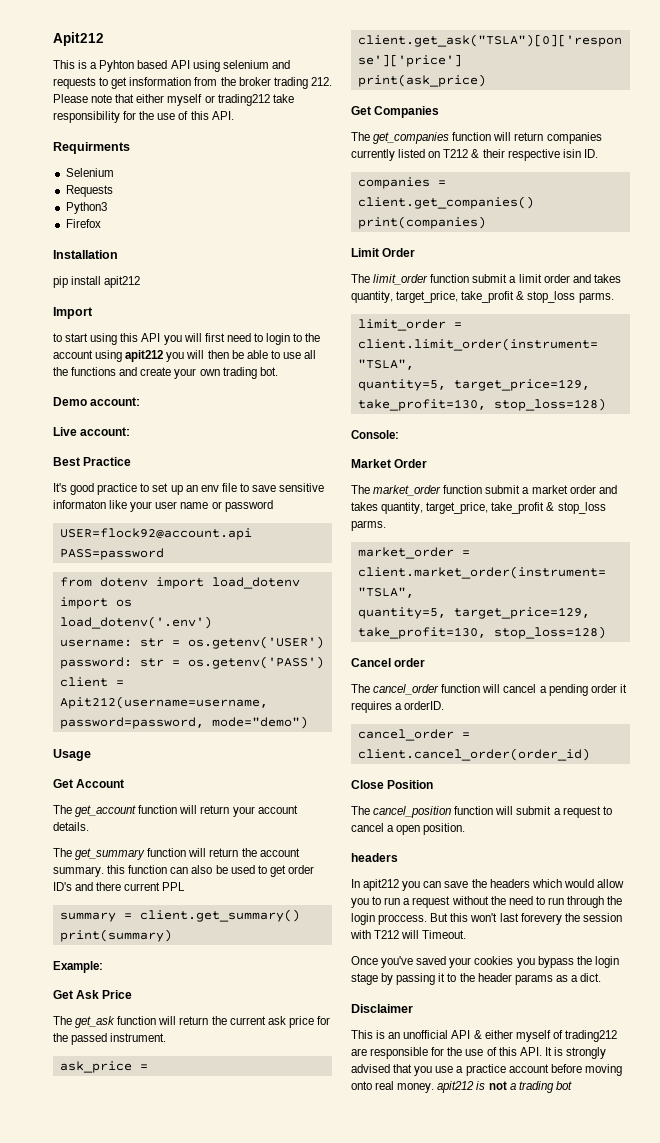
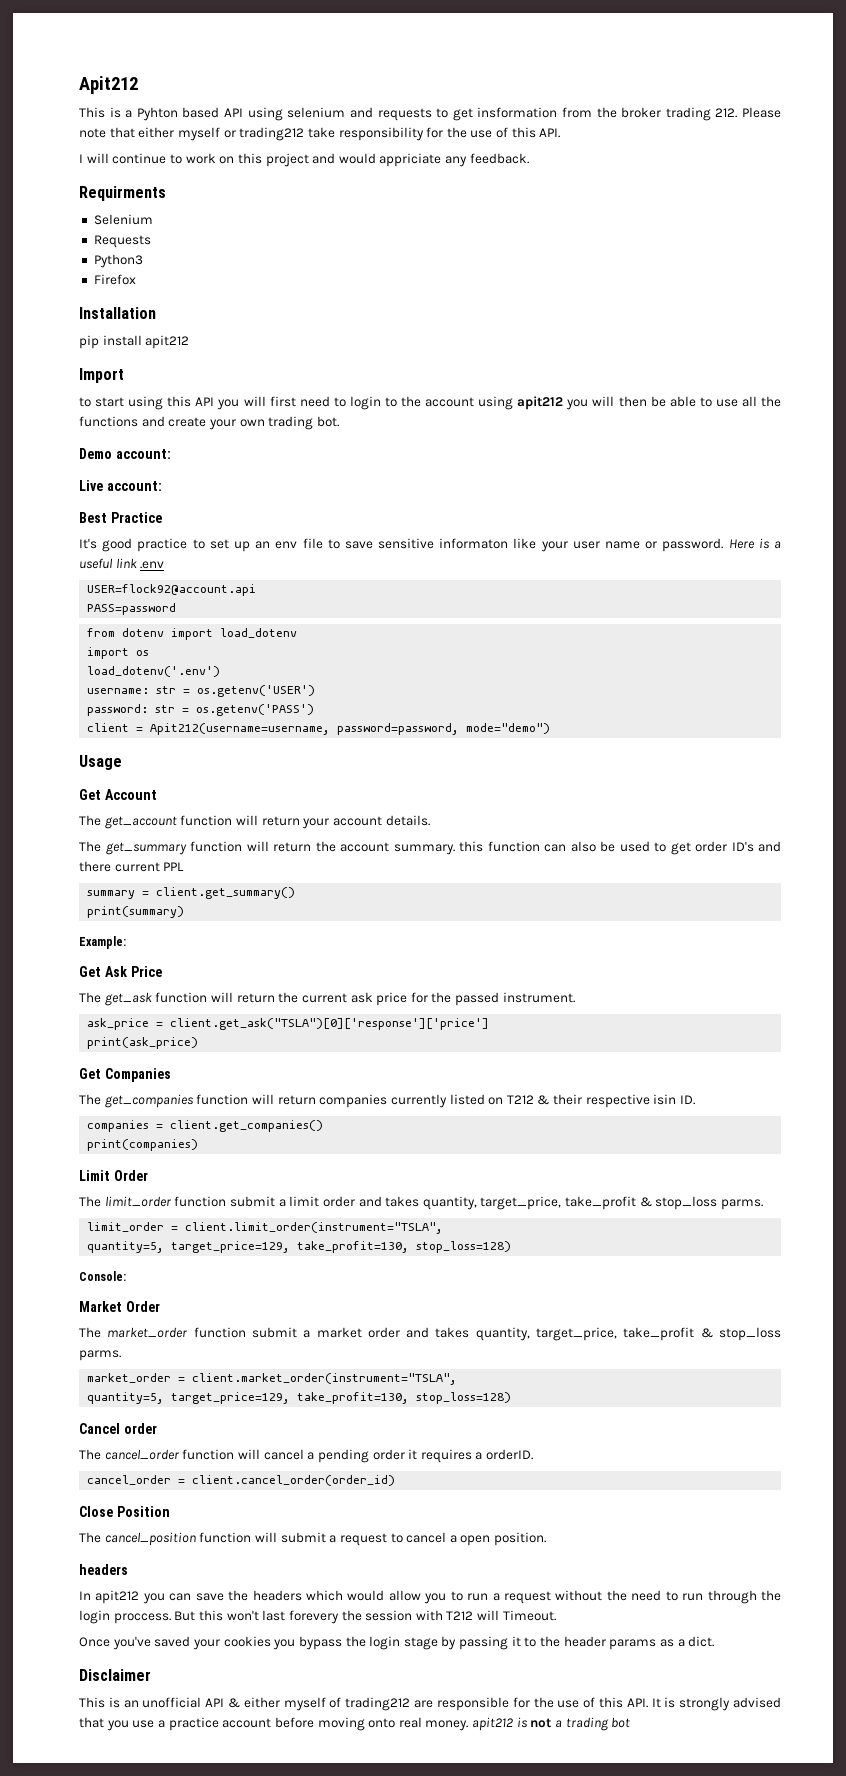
(234, 115) none -> [79,153,529,167] // I will continue to work on this project and would appriciate any feedback.
[224,500,273,512] password -> [662,538,781,552] [79,558,165,569] password. Here is a useful link .env

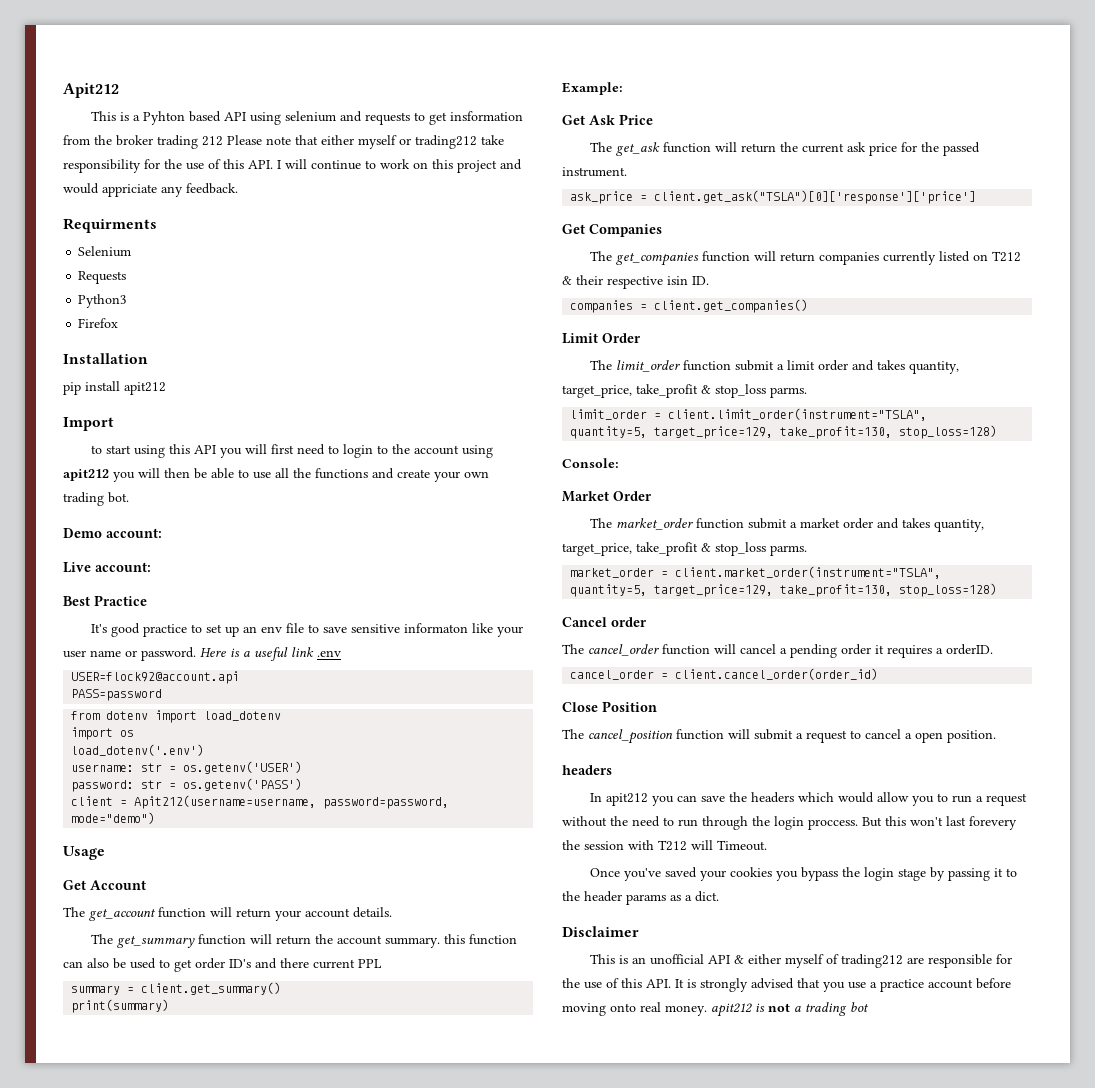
[715,108,738,118] 212. -> [202,136,223,146] 212
(561, 133) // -> (273, 164) none
[87,1037,199,1049] // print(ask_price) -> (977, 197) none
[87,1139,199,1151] // print(companies) -> (809, 306) none

